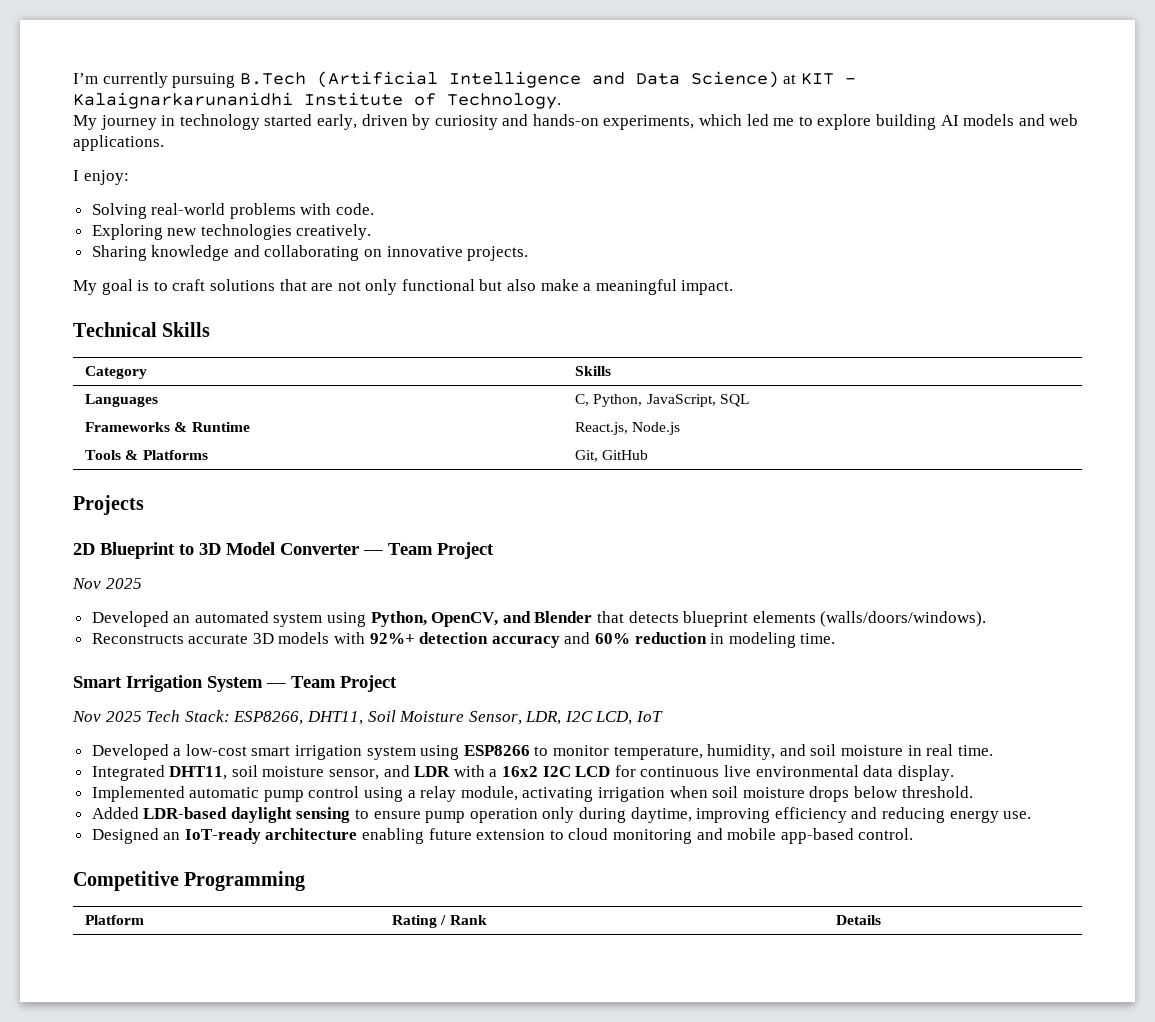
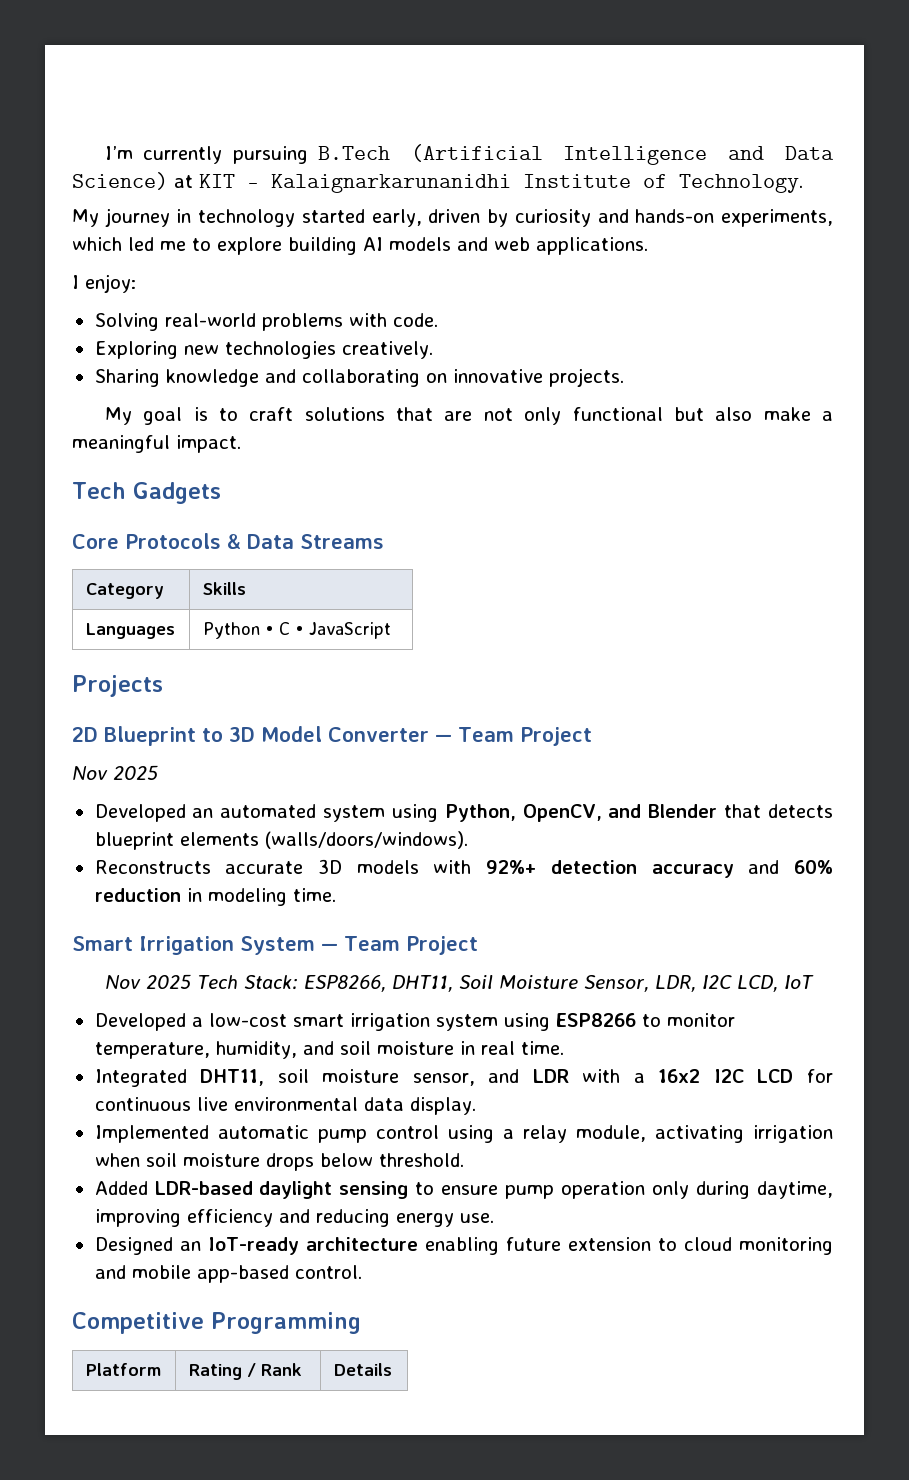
[73,322,211,337] [85,366,148,379] [575,366,612,376] [85,394,159,407] [575,394,749,407] [85,422,250,432] [575,422,681,435] [85,450,208,460] [575,450,649,462] Technical Skills // Category | Skills // Languages | C, Python, JavaScript, SQL // Frameworks & Runtime | React.js, Node.js // Tools & Platforms | Git, GitHub -> [72,482,221,504] [72,533,384,549] [85,583,164,599] [202,582,246,595] [85,623,175,639] [202,622,391,639] Tech Gadgets // Core Protocols & Data Streams // Category | Skills // Languages | Python • C • JavaScript

